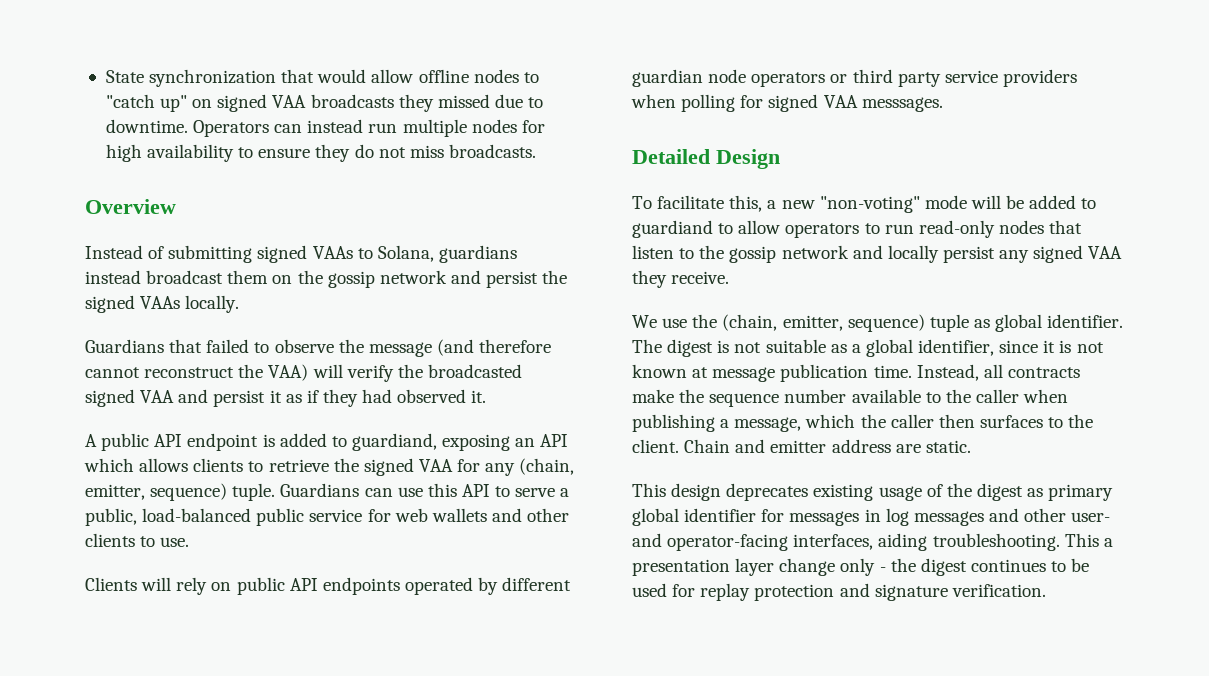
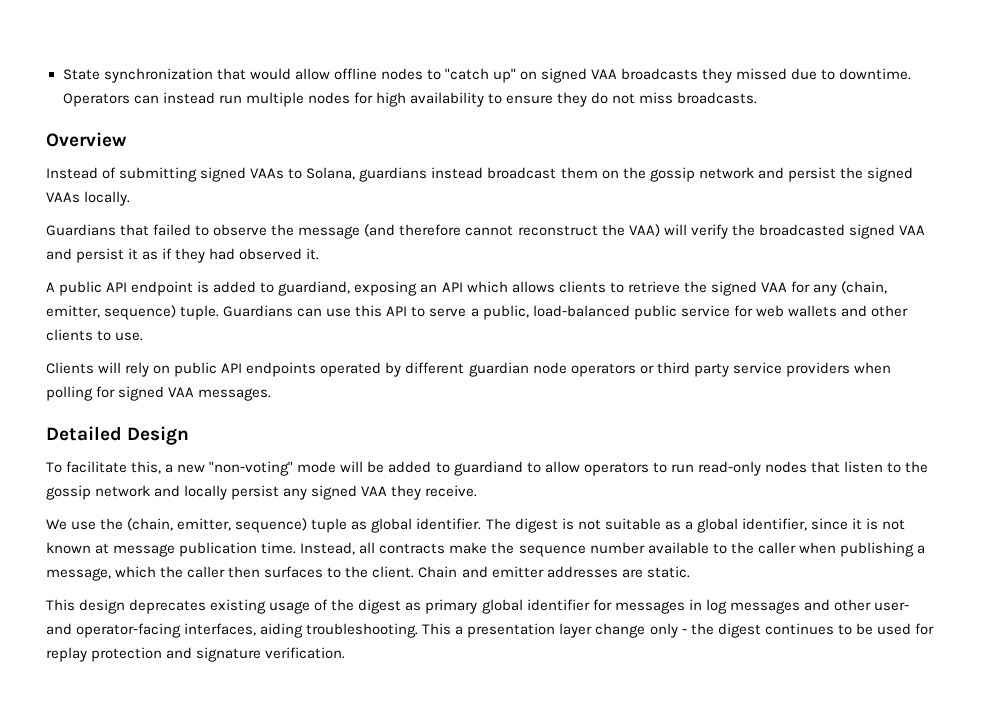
[861,97,943,112] messsages. -> [198,388,272,401] messages.
[831,439,891,453] address -> [546,566,618,578] addresses

